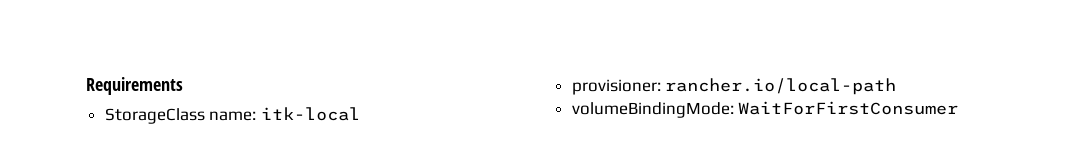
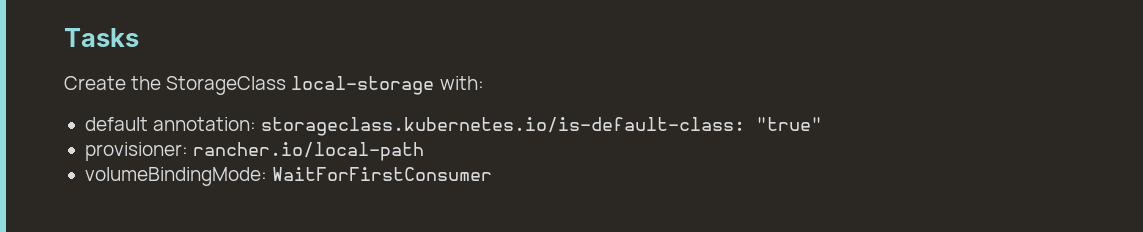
[86,77,183,95] [104,107,360,124] Requirements // StorageClass name: itk-local -> [64,28,139,47] [64,76,484,95] [84,117,823,136] Tasks // Create the StorageClass local-storage with: // default annotation: storageclass.kubernetes.io/is-default-class: "true"

